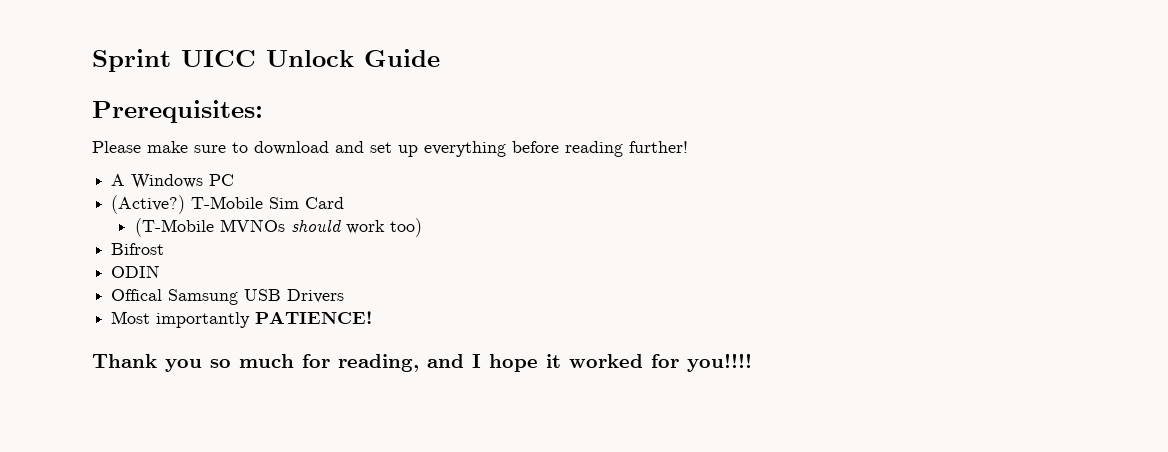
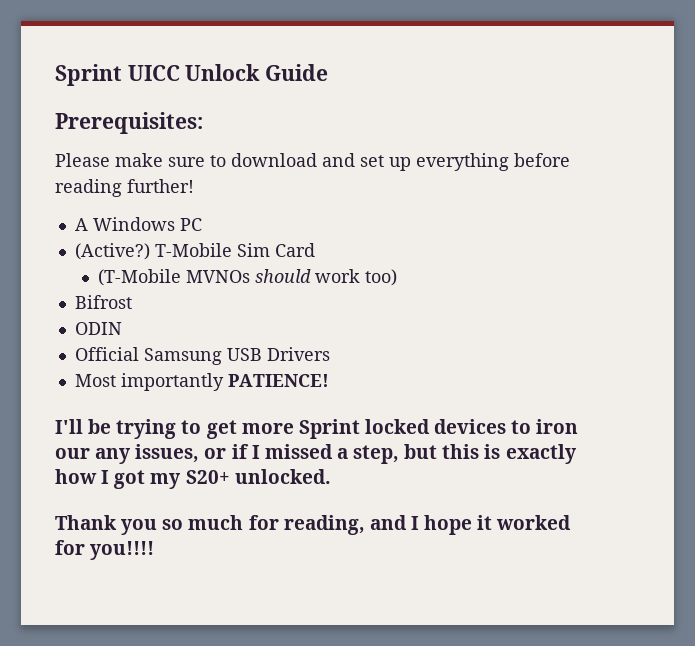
[111,289,163,301] Offical -> [74,347,139,361] Official
(373, 317) none -> [55,419,579,439] [55,444,576,464] [55,469,331,489] // I'll be trying to get more Sprint locked devices to iron our any issues, or if I missed a step, but this is exactly how I got my S20+ unlocked.

